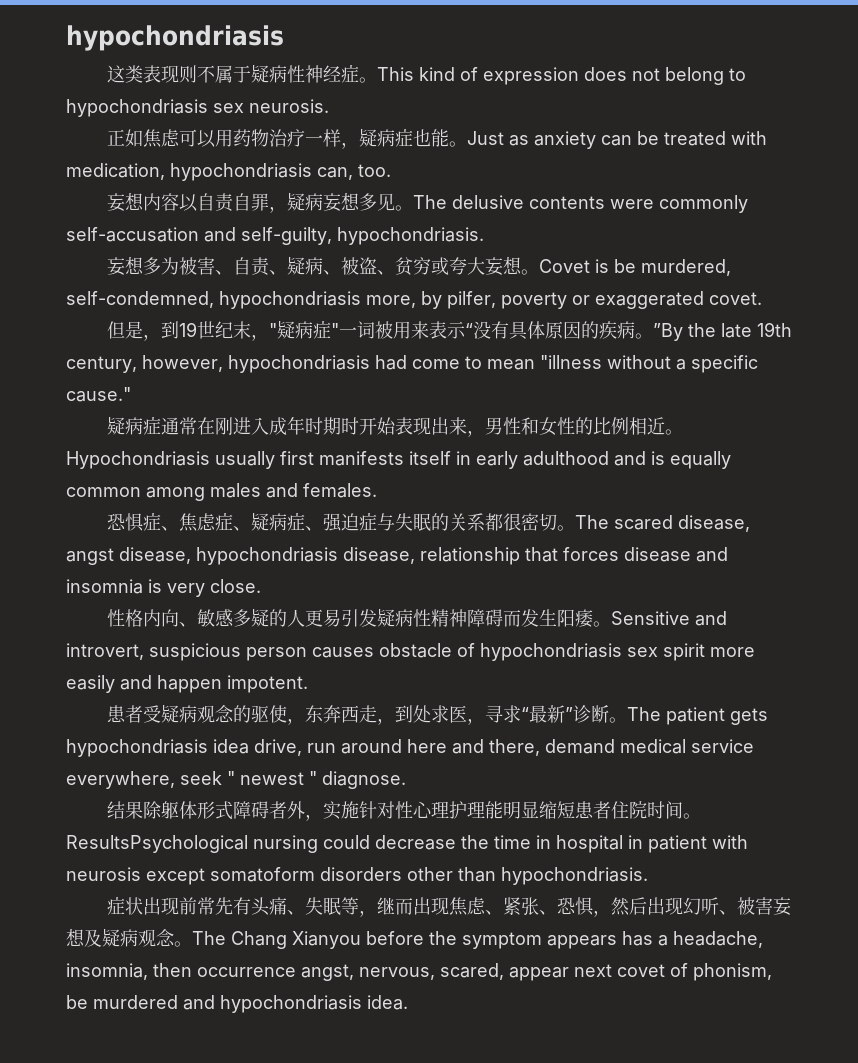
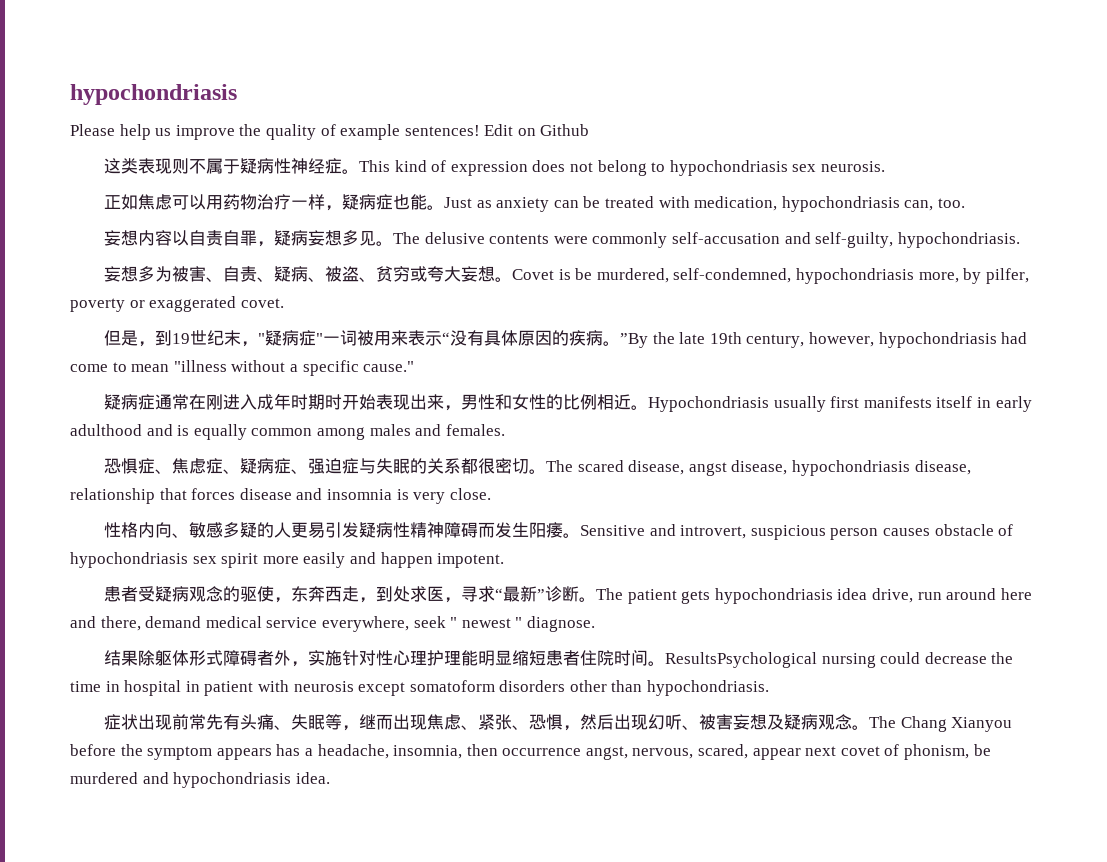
[66,25,284,51] hypochondriasis -> [70,84,237,105] [70,124,590,140] hypochondriasis // Please help us improve the quality of example sentences! Edit on Github

